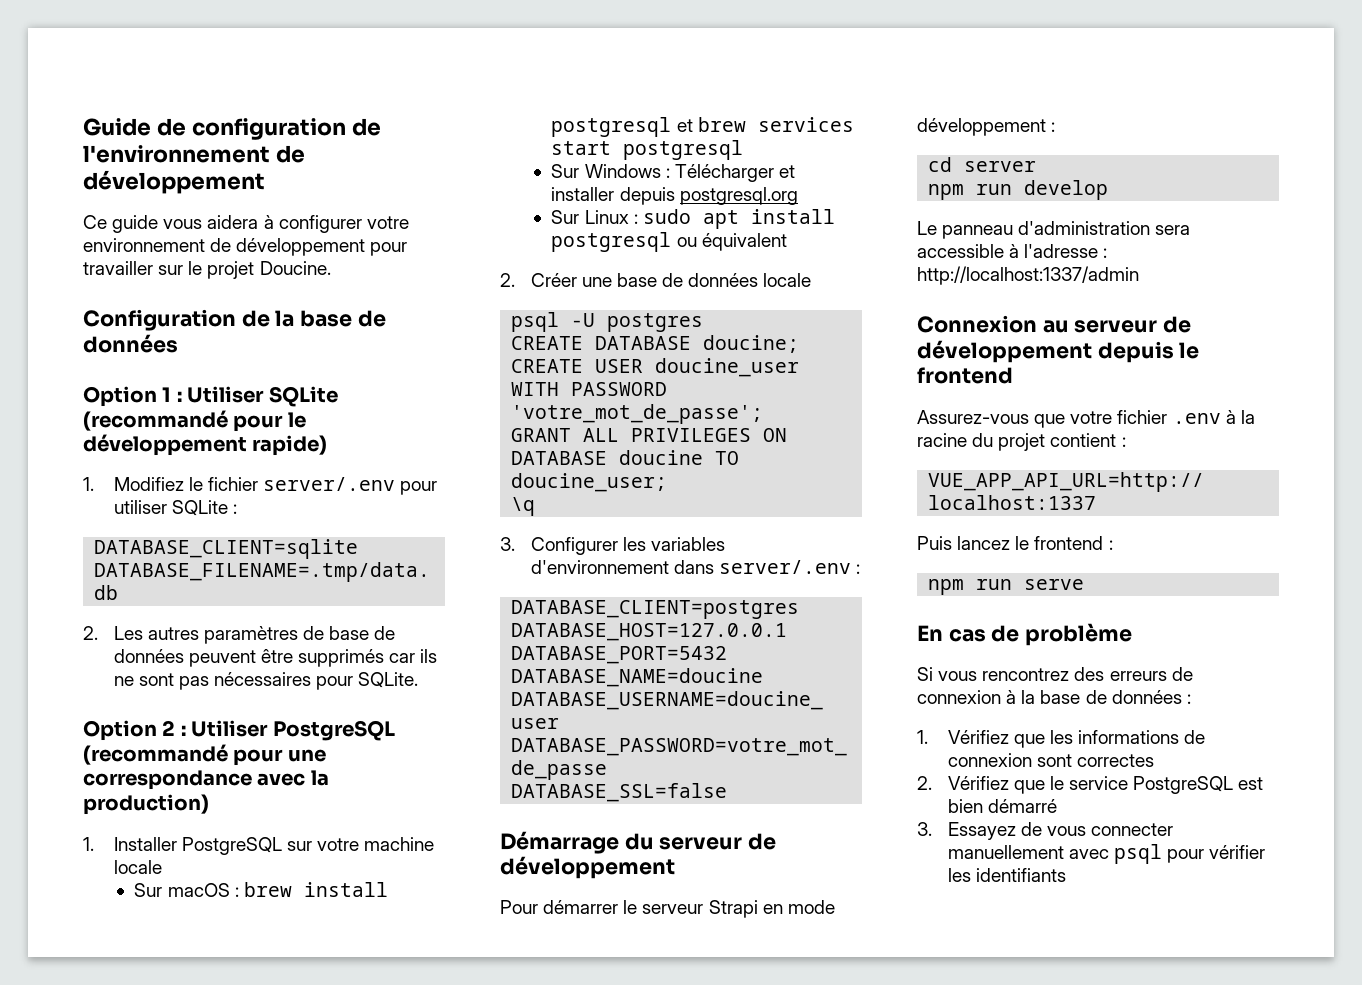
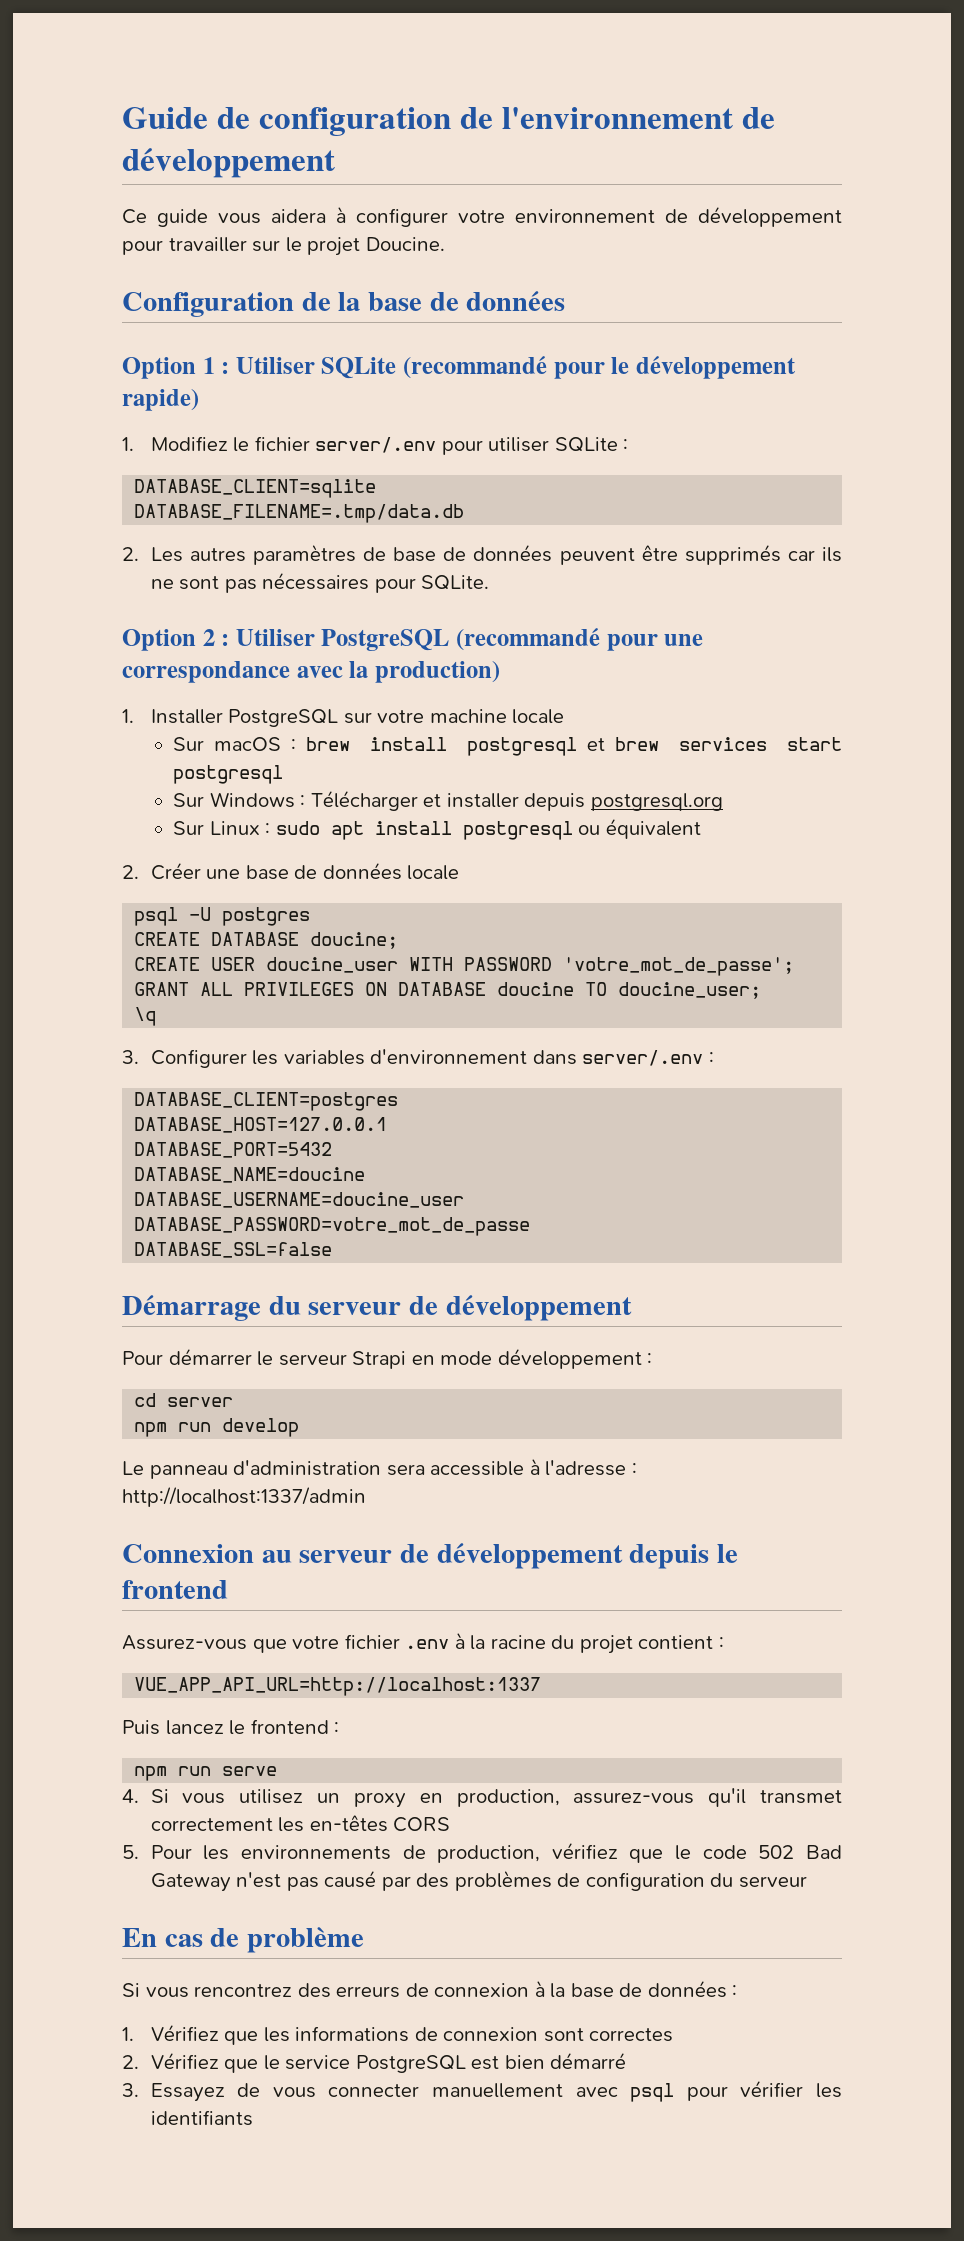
(1085, 584) none -> [122,1788,842,1808] [150,1815,451,1832] [122,1842,843,1863] [150,1870,808,1892] // 4. Si vous utilisez un proxy en production, assurez-vous qu'il transmet correctement les en-têtes CORS // 5. Pour les environnements de production, vérifiez que le code 502 Bad Gateway n'est pas causé par des problèmes de configuration du serveur

